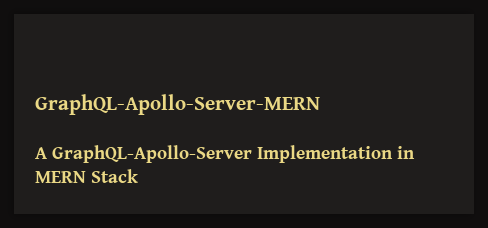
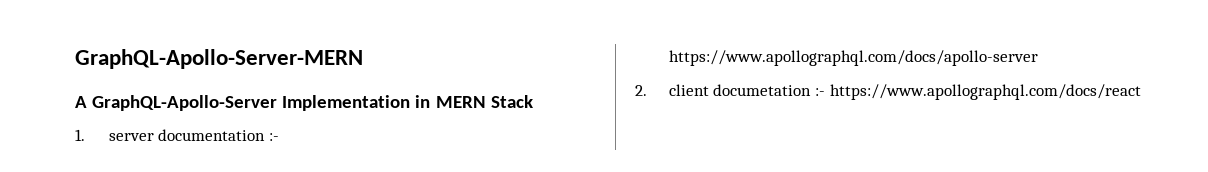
(138, 176) none -> [75,129,280,141] [668,50,1038,66] [635,84,1141,100] // 1. server documentation :- https://www.apollographql.com/docs/apollo-server // 2. client documetation :- https://www.apollographql.com/docs/react

